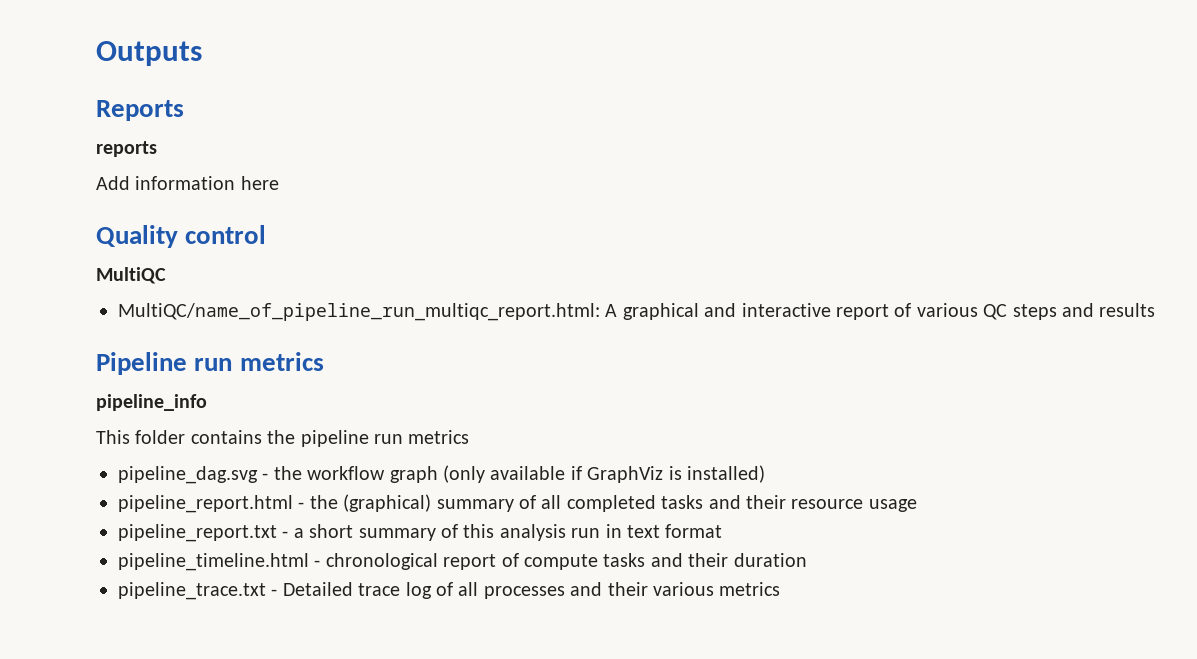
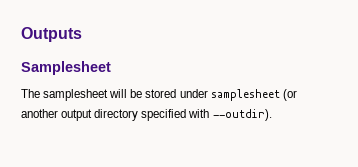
[96,100,184,121] [96,141,157,157] [96,176,279,190] [96,225,267,248] [96,267,166,284] [118,303,1156,321] [96,352,324,375] [96,394,207,411] [96,430,470,447] [118,465,765,484] [118,494,917,513] [118,524,723,542] [118,553,807,571] [118,582,781,600] Reports // reports // Add information here // Quality control // MultiQC // MultiQC/name_of_pipeline_run_multiqc_report.html: A graphical and interactive report of various QC steps and results // Pipeline run metrics // pipeline_info // This folder contains the pipeline run metrics // pipeline_dag.svg - the workflow graph (only available if GraphViz is installed) // pipeline_report.html - the (graphical) summary of all completed tasks and their resource usage // pipeline_report.txt - a short summary of this analysis run in text format // pipeline_timeline.html - chronological report of compute tasks and their duration // pipeline_trace.txt - Detailed trace log of all processes and their various metrics -> [21,61,111,75] [21,89,297,101] [21,109,272,121] Samplesheet // The samplesheet will be stored under samplesheet (or another output directory specified with --outdir).

